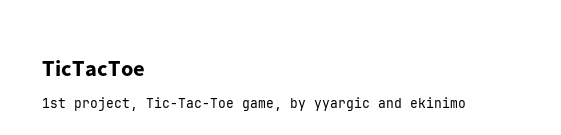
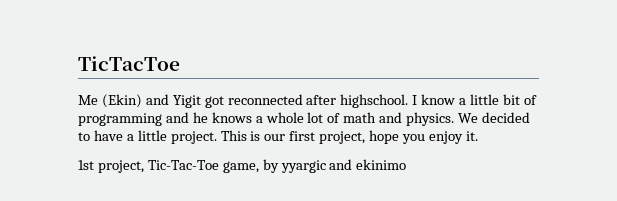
(145, 68) none -> [78,94,537,108] [78,112,530,126] [78,130,478,144] // Me (Ekin) and Yigit got reconnected after highschool. I know a little bit of programming and he knows a whole lot of math and physics. We decided to have a little project. This is our first project, hope you enjoy it.

